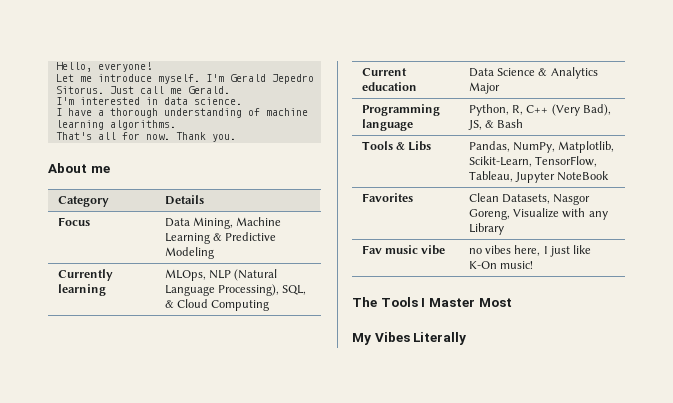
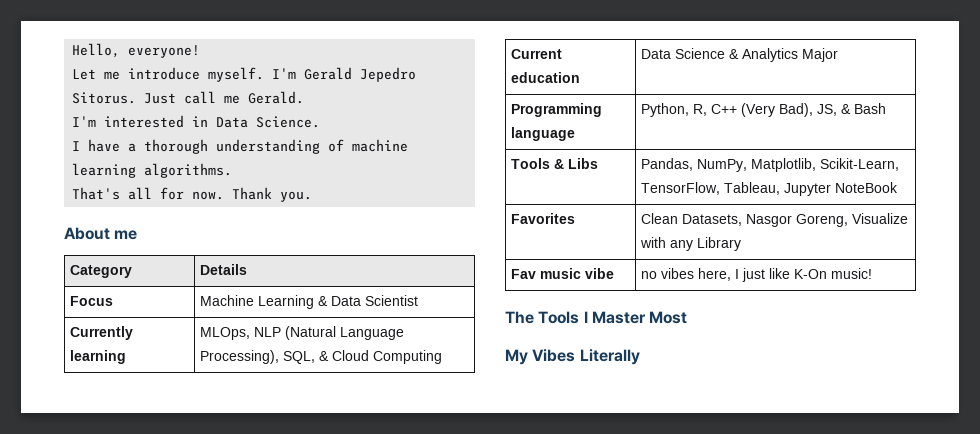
[163,97,242,105] data science. -> [216,116,321,128] Data Science.
[164,217,233,229] Data Mining, -> (113, 301) none
[225,232,277,241] [164,247,214,259] Predictive Modeling -> [330,295,418,306] Data Scientist

